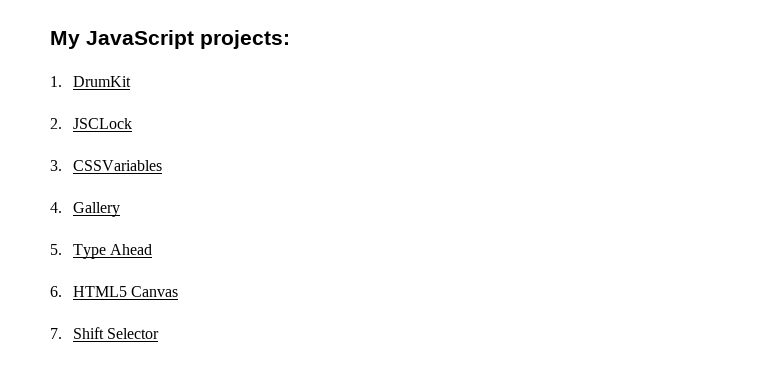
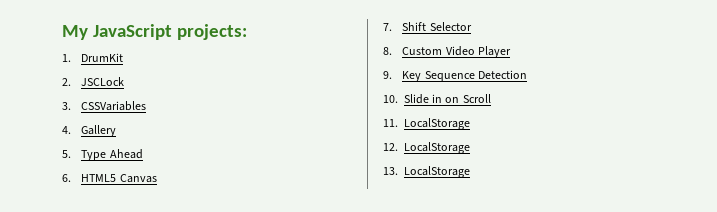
(159, 333) none -> [383,46,511,58] [383,70,527,82] [383,94,491,104] [383,118,470,130] [383,142,470,154] [383,166,470,178] // 8. Custom Video Player // 9. Key Sequence Detection // 10. Slide in on Scroll // 11. LocalStorage // 12. LocalStorage // 13. LocalStorage

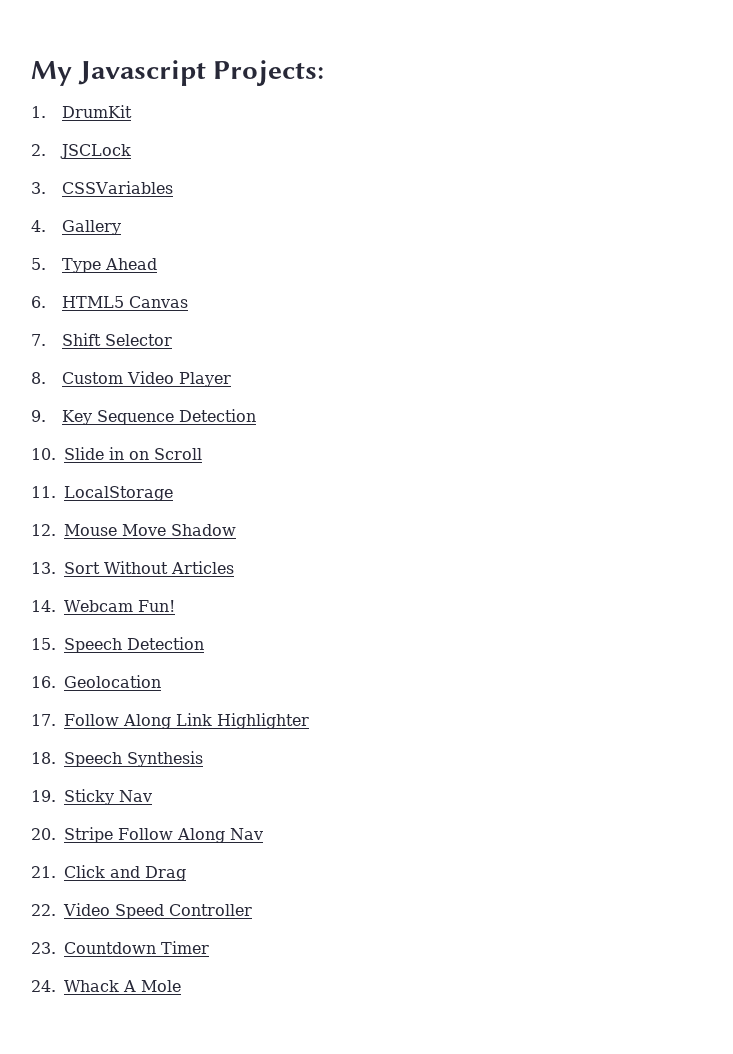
[93,24,248,40] JavaScript projects: -> [77,60,325,86] Javascript Projects:
[404,142,470,154] [383,166,470,178] LocalStorage // 13. LocalStorage -> [64,524,236,536] [31,561,234,574] [31,600,175,612] [31,637,204,653] [31,675,161,688] [31,713,309,729] [31,751,203,767] [31,789,152,805] [31,827,263,843] [31,865,186,881] [31,903,252,919] [31,941,209,954] [31,980,181,992] Mouse Move Shadow // 13. Sort Without Articles // 14. Webcam Fun! // 15. Speech Detection // 16. Geolocation // 17. Follow Along Link Highlighter // 18. Speech Synthesis // 19. Sticky Nav // 20. Stripe Follow Along Nav // 21. Click and Drag // 22. Video Speed Controller // 23. Countdown Timer // 24. Whack A Mole

